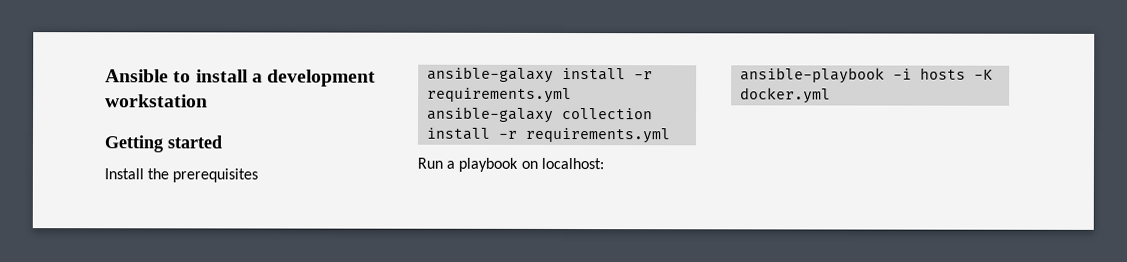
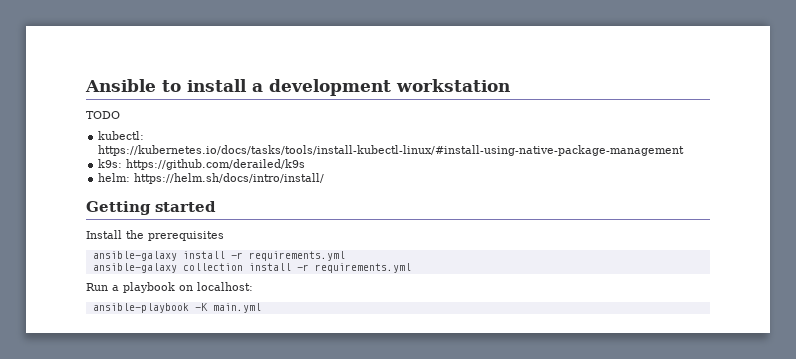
(208, 101) none -> [86,111,120,119] [98,131,145,140] [98,145,685,156] [98,159,306,170] [98,173,325,184] // TODO // kubectl: https://kubernetes.io/docs/tasks/tools/install-kubectl-linux/#install-using-native-package-management // k9s: https://github.com/derailed/k9s // helm: https://helm.sh/docs/intro/install/
[893,67,994,80] [740,87,832,104] -i hosts -K docker.yml -> [194,303,261,313] -K main.yml

